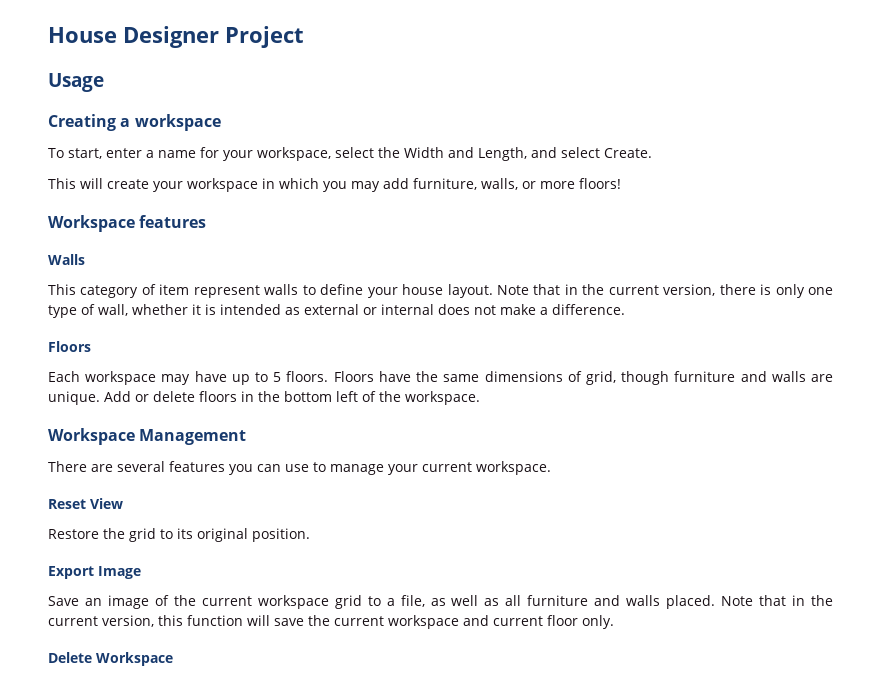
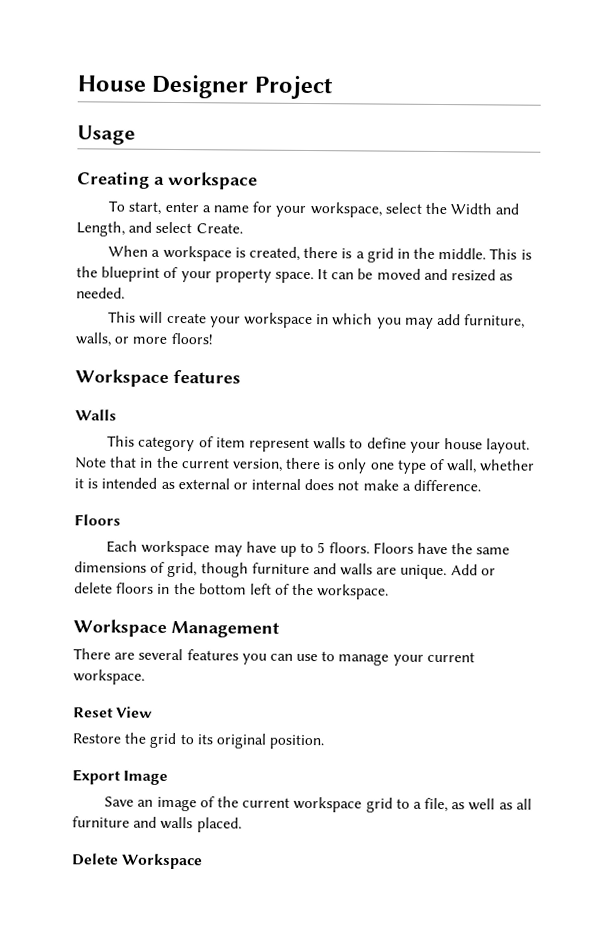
(652, 153) none -> [108,245,532,263] [76,266,514,284] [76,287,125,299] // When a workspace is created, there is a grid in the middle. This is the blueprint of your property space. It can be moved and resized as needed.
[721,595,834,606] [48,615,614,629] Note that in the current version, this function will save the current workspace and current floor only. -> (242, 825) none

